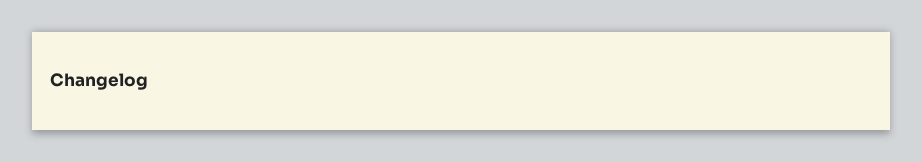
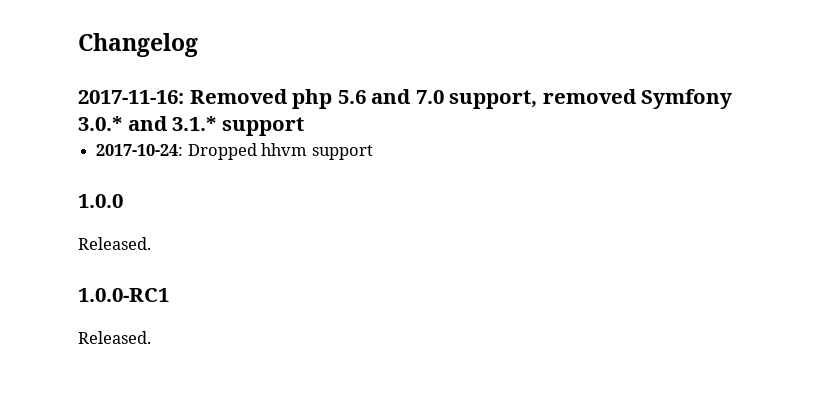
(148, 81) none -> [78,89,733,109] [78,116,304,136] [96,143,373,160] [78,194,123,208] [78,237,151,250] [78,288,169,302] [78,331,151,344] // 2017-11-16: Removed php 5.6 and 7.0 support, removed Symfony 3.0.* and 3.1.* support // 2017-10-24: Dropped hhvm support // 1.0.0 // Released. // 1.0.0-RC1 // Released.

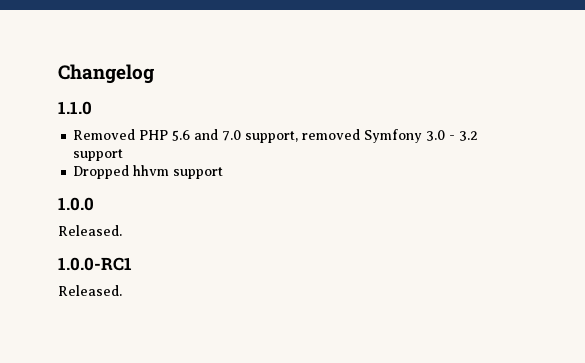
[78,89,333,109] 2017-11-16: Removed php -> [58,101,92,115] [73,129,169,140] 1.1.0 // Removed PHP
[78,116,304,136] [96,144,184,156] 3.0.* and 3.1.* support // 2017-10-24: -> [426,130,479,141] [73,149,124,161] 3.0 - 3.2 support //

